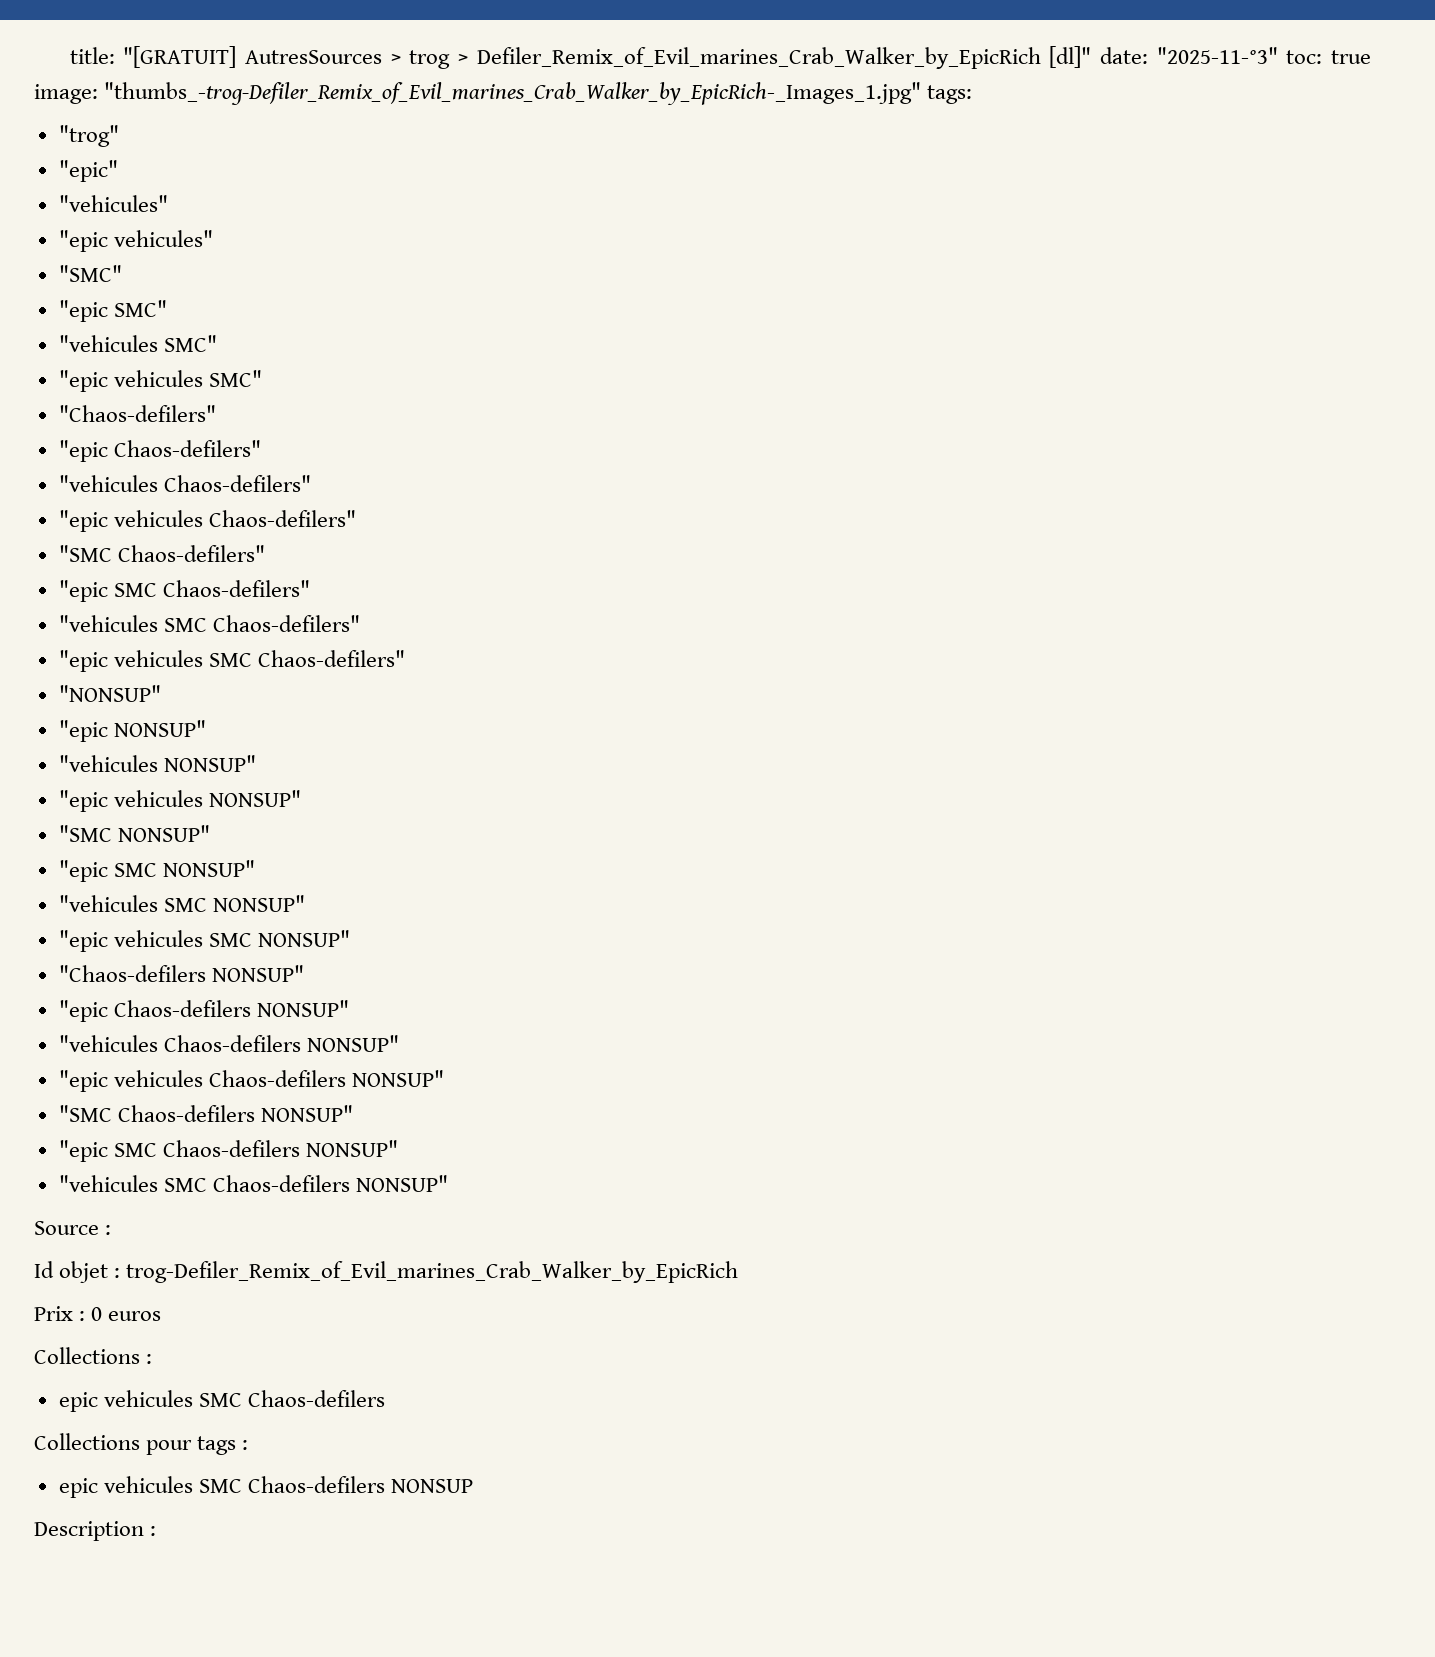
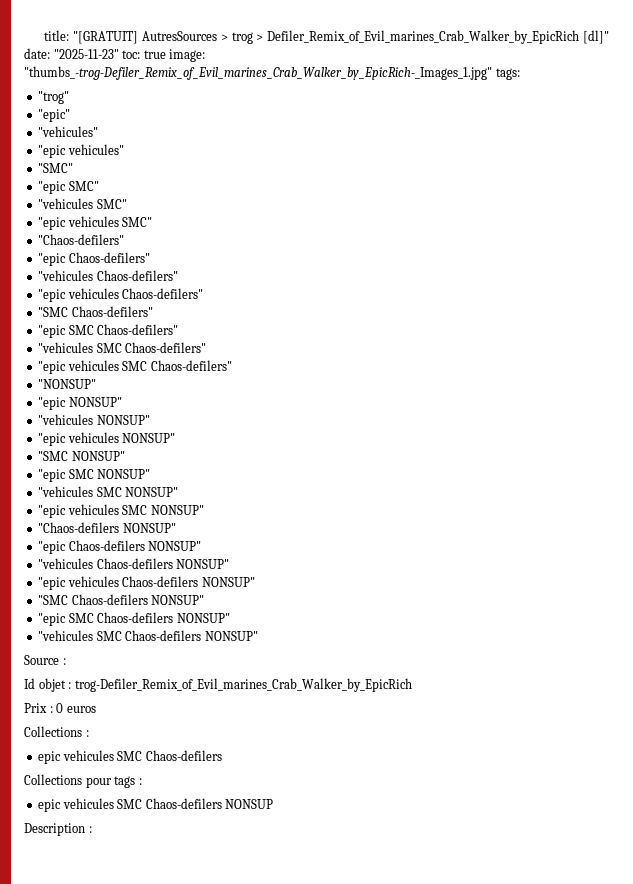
[1156,47,1278,64] "2025-11-°3" -> [53,49,119,59] "2025-11-23"

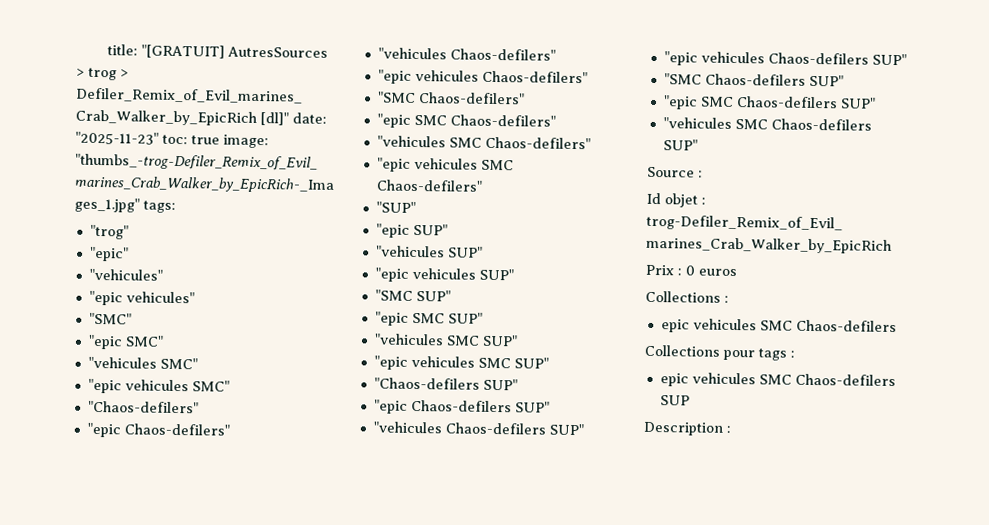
[38,379,97,389] [38,397,122,410] [38,414,150,425] [38,432,176,446] [38,451,125,461] [38,469,151,482] [38,486,179,497] [38,504,204,518] "NONSUP" // "epic NONSUP" // "vehicules NONSUP" // "epic vehicules NONSUP" // "SMC NONSUP" // "epic SMC NONSUP" // "vehicules SMC NONSUP" // "epic vehicules SMC NONSUP" -> [375,201,416,214] [375,223,448,238] [375,245,483,258] [374,267,514,282] [374,289,451,302] [374,311,483,326] [373,333,518,347] [373,355,549,370] "SUP" // "epic SUP" // "vehicules SUP" // "epic vehicules SUP" // "SMC SUP" // "epic SMC SUP" // "vehicules SMC SUP" // "epic vehicules SMC SUP"
[122,523,176,533] NONSUP" -> [482,378,518,391] SUP"
[148,541,202,551] NONSUP" -> [514,401,550,413] SUP"
[176,559,230,569] NONSUP" -> [548,423,584,436] SUP"
[201,577,255,587] NONSUP" -> [871,53,907,66] SUP"
[151,595,205,605] NONSUP" -> [808,74,844,87] SUP"
[176,613,230,623] NONSUP" -> [839,97,876,109] SUP"
[204,631,258,641] NONSUP" -> [662,139,698,151] SUP"
[225,799,274,809] NONSUP -> [659,395,690,406] SUP

